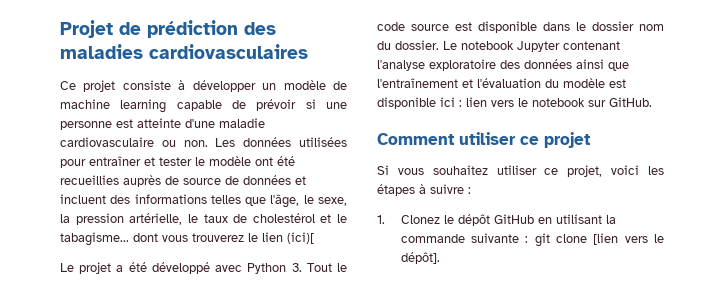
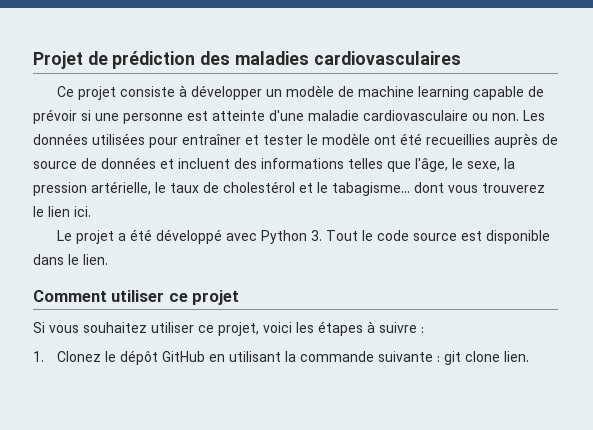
[287,232,314,244] (ici)[ -> [74,206,91,217] ici.
[592,21,664,31] [377,40,620,52] [377,59,629,71] [377,78,626,88] [377,97,652,109] dossier nom du dossier. Le notebook Jupyter contenant l'analyse exploratoire des données ainsi que l'entraînement et l'évaluation du modèle est disponible ici : lien vers le notebook sur GitHub. -> [83,254,108,265] lien.
[593,233,664,245] [400,252,440,264] [lien vers le dépôt]. -> [504,351,530,362] lien.

